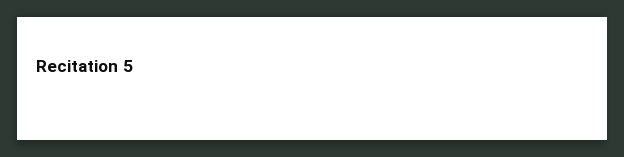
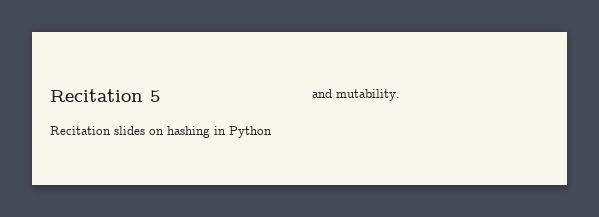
(133, 66) none -> [50,126,272,138] [312,89,400,101] // Recitation slides on hashing in Python and mutability.

